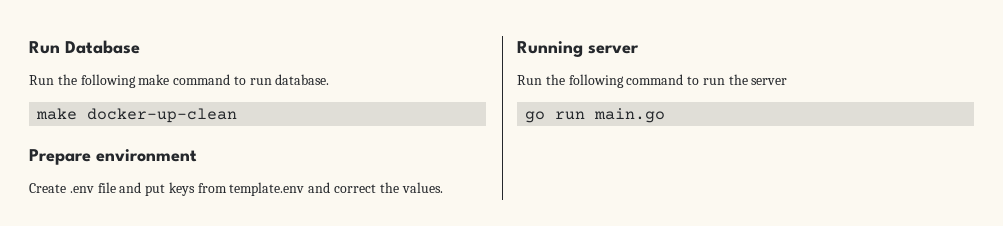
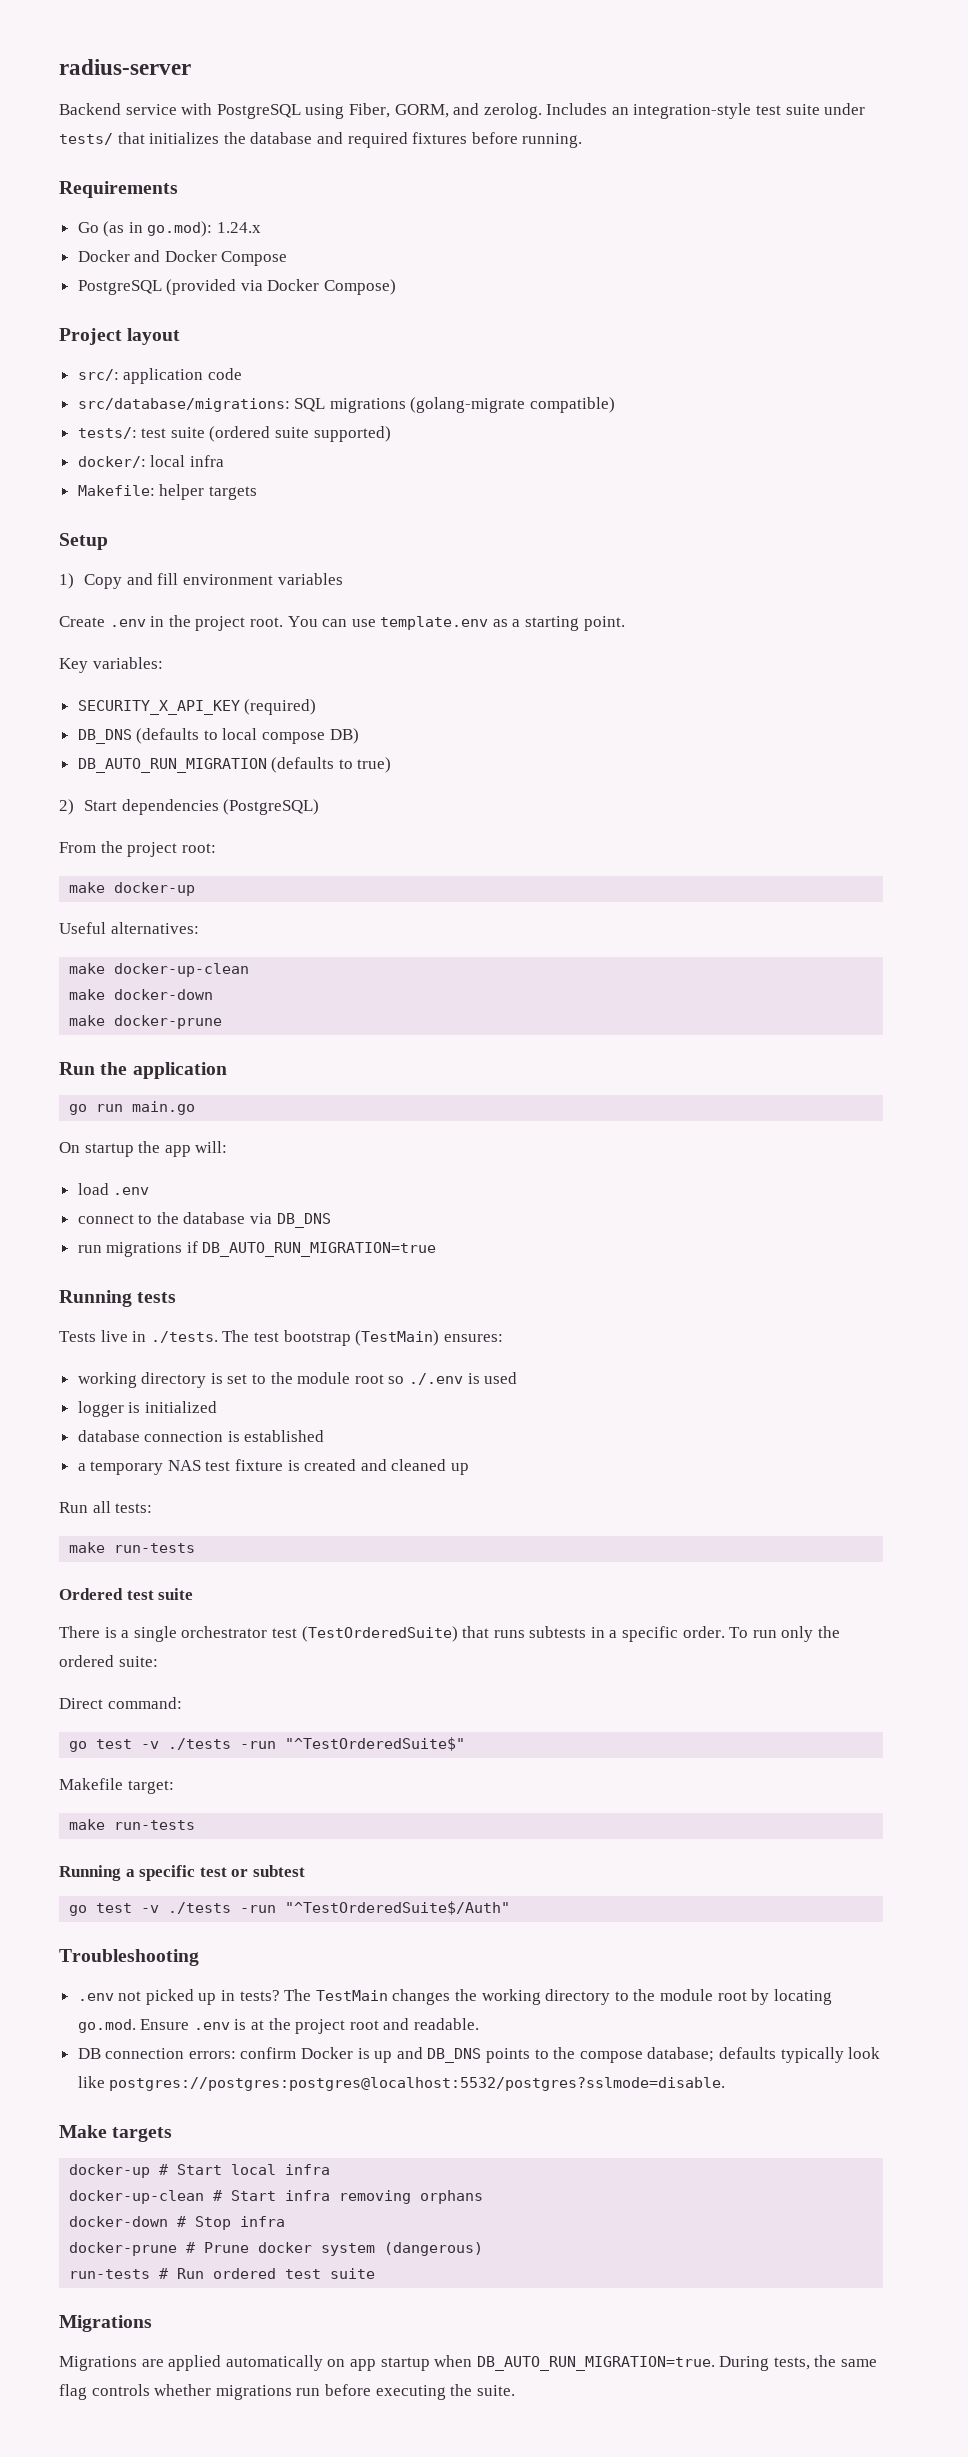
[29,40,140,54] [29,74,330,88] [36,108,238,123] [29,149,197,165] [29,182,443,196] [517,41,639,57] [517,74,788,88] [525,108,666,123] Run Database // Run the following make command to run database. // make docker-up-clean // Prepare environment // Create .env file and put keys from template.env and correct the values. // Running server // Run the following command to run the server // go run main.go -> [59,59,191,75] [59,103,866,119] [59,132,583,148] [59,181,178,198] [77,221,262,237] [77,250,288,266] [77,279,397,295] [59,328,181,345] [77,368,242,384] [77,397,616,413] [77,426,391,442] [77,455,224,468] [77,484,257,500] [59,533,108,550] [59,573,343,589] [59,615,625,631] [59,657,163,673] [77,699,317,715] [77,728,359,744] [77,757,392,773] [59,799,320,815] [59,841,216,857] [69,882,196,896] [59,922,199,934] [69,963,250,977] [69,989,214,1000] [69,1015,223,1029] [59,1062,227,1079] [69,1101,196,1115] [59,1141,228,1157] [77,1183,150,1195] [77,1212,331,1228] [77,1241,437,1257] [59,1290,177,1307] [59,1330,503,1346] [77,1372,518,1388] [77,1401,217,1417] [77,1430,325,1442] [77,1459,470,1475] [59,1501,153,1513] [69,1542,196,1553] [59,1588,194,1600] [59,1626,841,1642] [59,1655,158,1667] [59,1697,182,1709] [69,1737,466,1752] [59,1778,174,1794] [69,1819,196,1830] [59,1865,305,1881] [69,1901,511,1916] [59,1949,199,1966] [77,1989,832,2005] [77,2018,480,2034] [77,2047,881,2063] [77,2076,726,2091] [59,2125,173,2142] [69,2164,331,2178] [69,2190,484,2204] [69,2216,286,2230] [69,2242,484,2256] [69,2268,376,2279] [59,2315,152,2332] [59,2355,878,2371] [59,2384,515,2400] radius-server // Backend service with PostgreSQL using Fiber, GORM, and zerolog. Includes an integration-style test suite under tests/ that initializes the database and required fixtures before running. // Requirements // Go (as in go.mod): 1.24.x // Docker and Docker Compose // PostgreSQL (provided via Docker Compose) // Project layout // src/: application code // src/database/migrations: SQL migrations (golang-migrate compatible) // tests/: test suite (ordered suite supported) // docker/: local infra // Makefile: helper targets // Setup // 1) Copy and fill environment variables // Create .env in the project root. You can use template.env as a starting point. // Key variables: // SECURITY_X_API_KEY (required) // DB_DNS (defaults to local compose DB) // DB_AUTO_RUN_MIGRATION (defaults to true) // 2) Start dependencies (PostgreSQL) // From the project root: // make docker-up // Useful alternatives: // make docker-up-clean // make docker-down // make docker-prune // Run the application // go run main.go // On startup the app will: // load .env // connect to the database via DB_DNS // run migrations if DB_AUTO_RUN_MIGRATION=true // Running tests // Tests live in ./tests. The test bootstrap (TestMain) ensures: // working directory is set to the module root so ./.env is used // logger is initialized // database connection is established // a temporary NAS test fixture is created and cleaned up // Run all tests: // make run-tests // Ordered test suite // There is a single orchestrator test (TestOrderedSuite) that runs subtests in a specific order. To run only the ordered suite: // Direct command: // go test -v ./tests -run "^TestOrderedSuite$" // Makefile target: // make run-tests // Running a specific test or subtest // go test -v ./tests -run "^TestOrderedSuite$/Auth" // Troubleshooting // .env not picked up in tests? The TestMain changes the working directory to the module root by locating go.mod. Ensure .env is at the project root and readable. // DB connection errors: confirm Docker is up and DB_DNS points to the compose database; defaults typically look like postgres://postgres:postgres@localhost:5532/postgres?sslmode=disable. // Make targets // docker-up # Start local infra // docker-up-clean # Start infra removing orphans // docker-down # Stop infra // docker-prune # Prune docker system (dangerous) // run-tests # Run ordered test suite // Migrations // Migrations are applied automatically on app startup when DB_AUTO_RUN_MIGRATION=true. During tests, the same flag controls whether migrations run before executing the suite.

